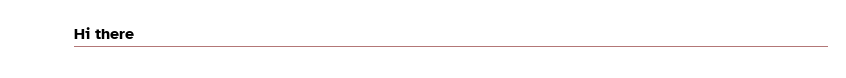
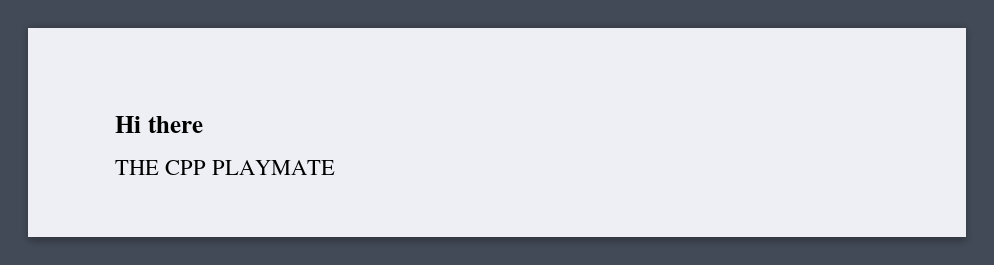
(134, 34) none -> [115,160,336,175] // THE CPP PLAYMATE

